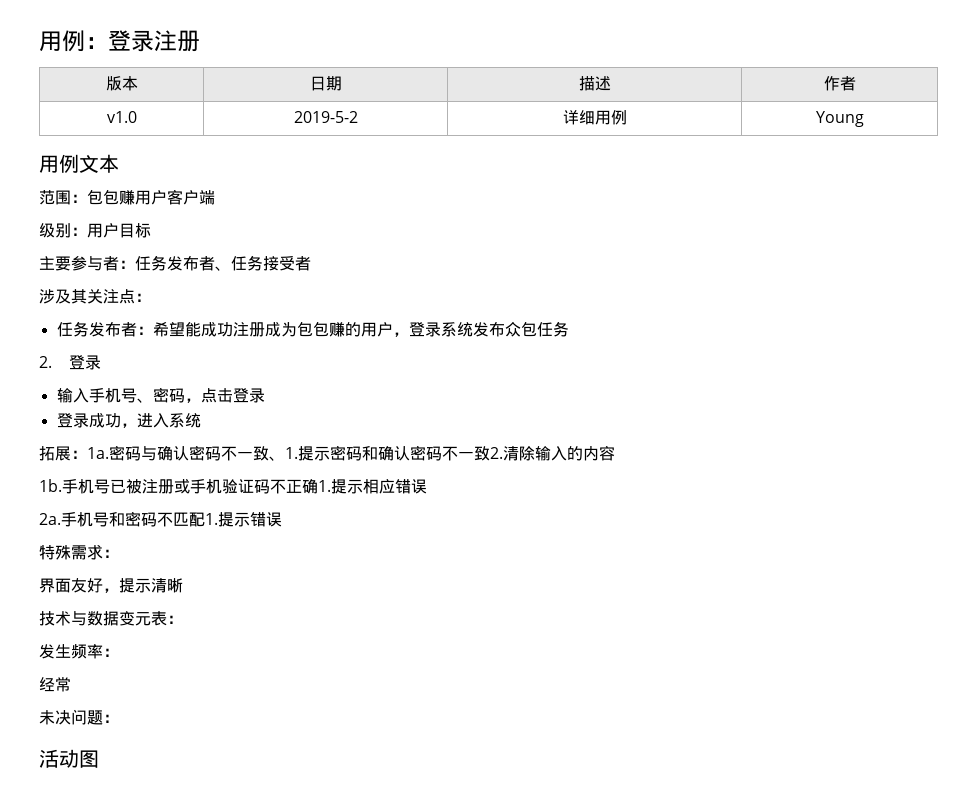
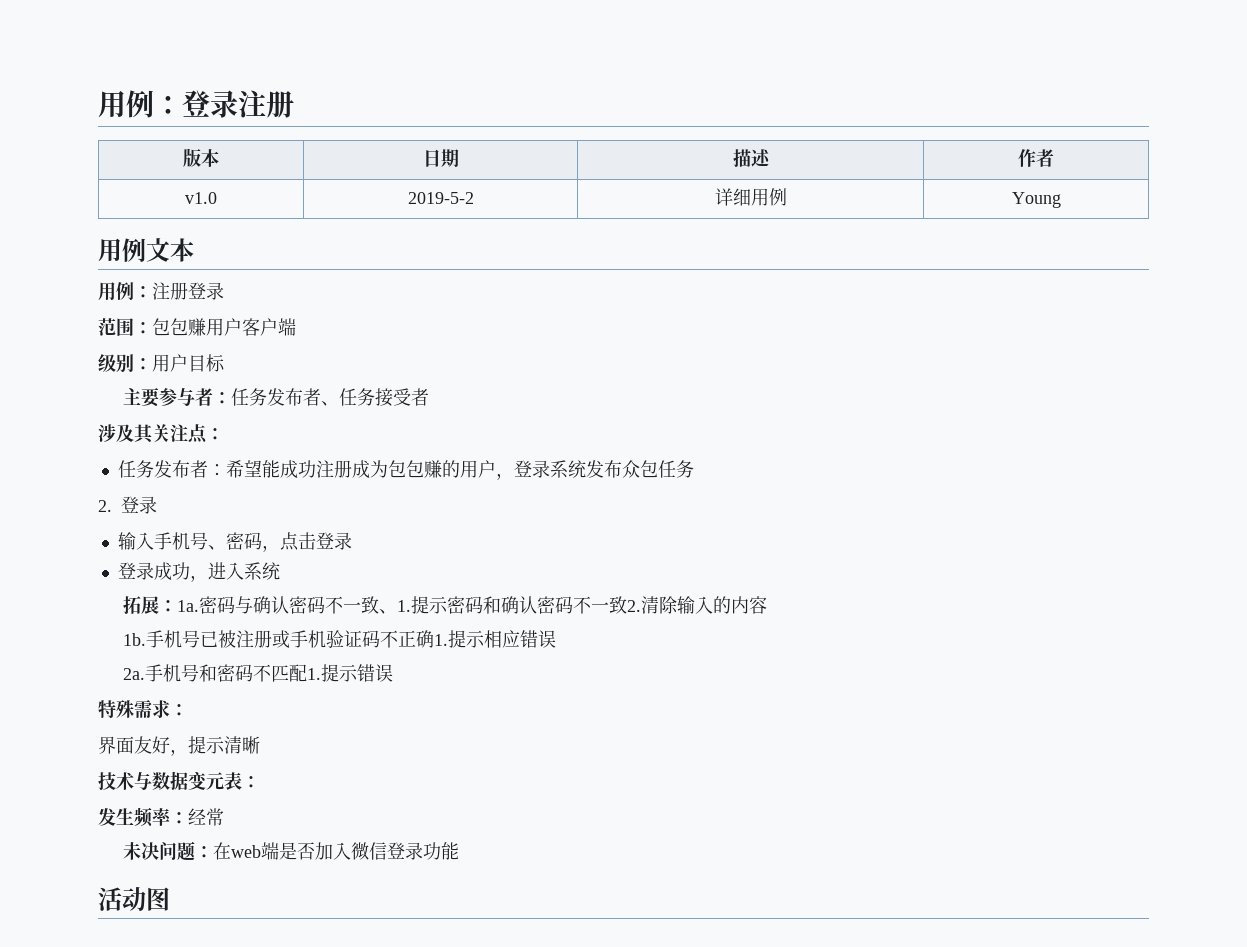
(119, 163) none -> [98,282,224,301] // 用例：注册登录
(119, 652) // -> (188, 818) none
(119, 718) none -> [212,842,459,860] 在web端是否加入微信登录功能

